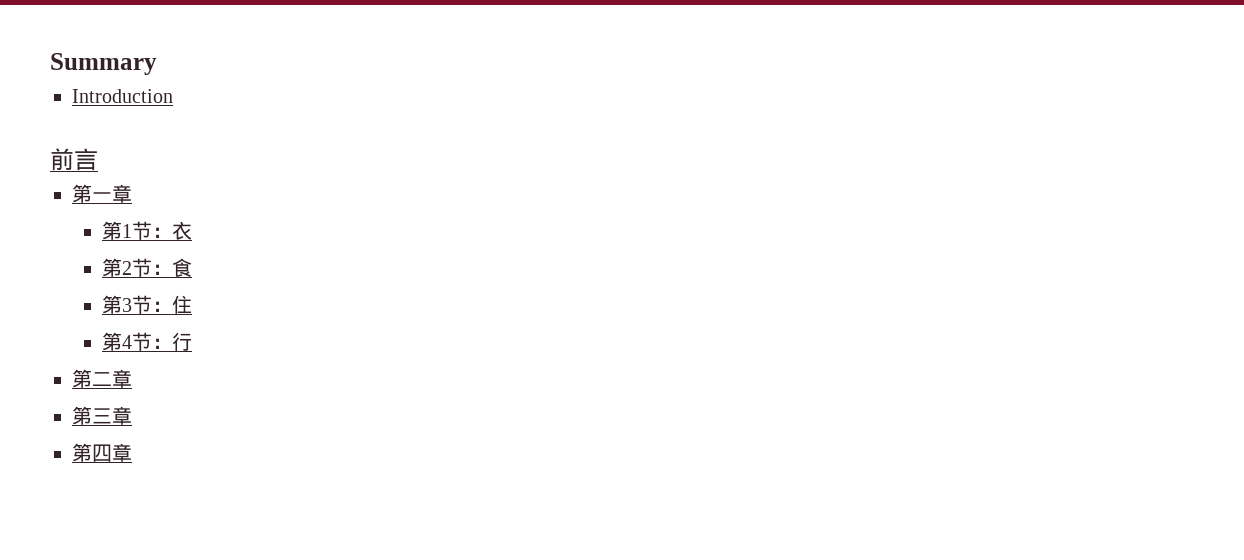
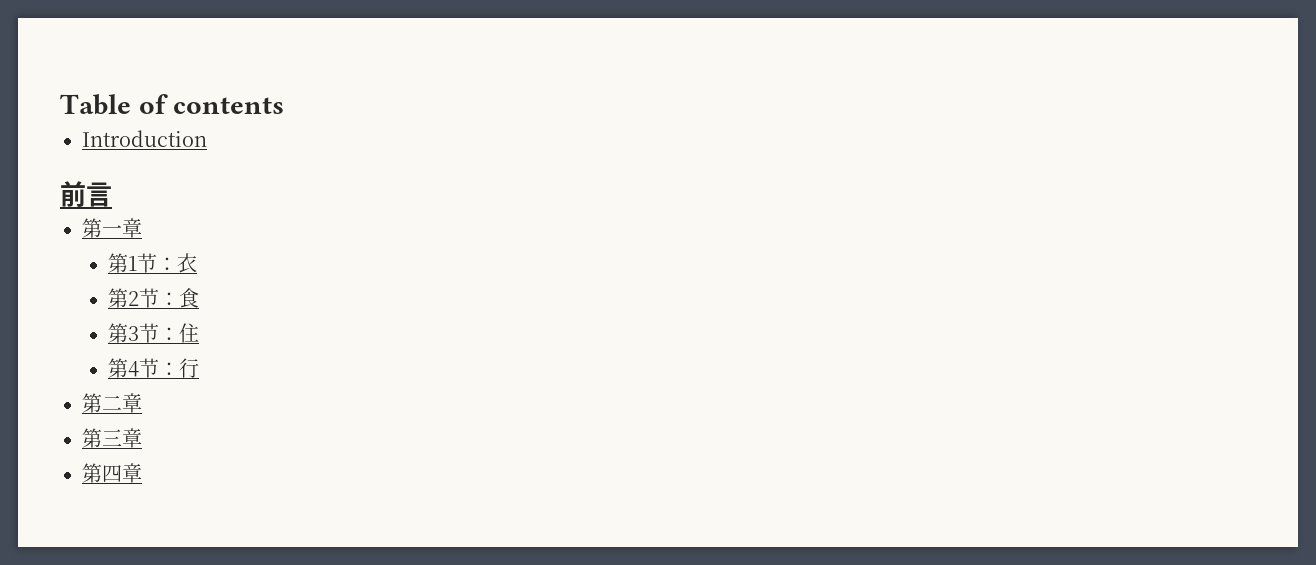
[50,53,157,75] Summary -> [60,94,285,115] Table of contents

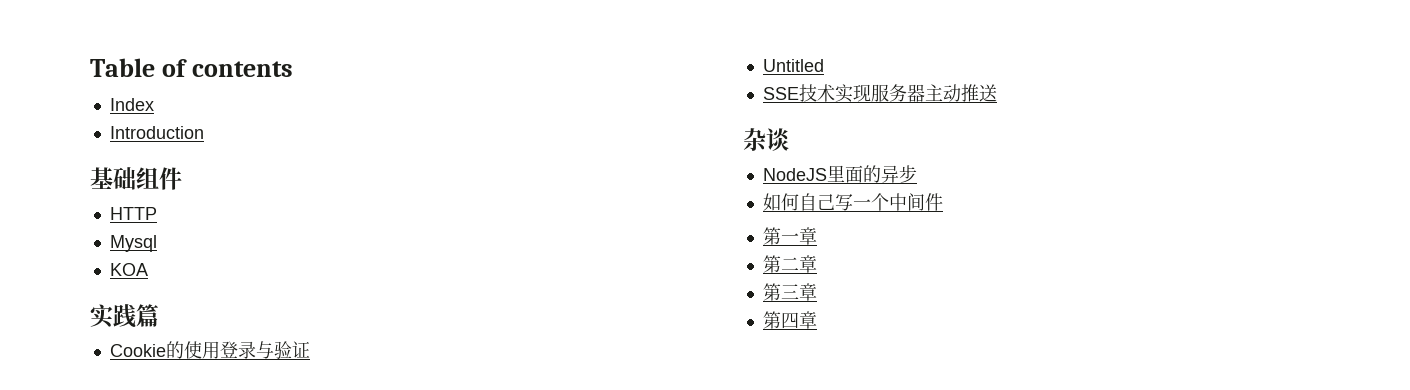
(285, 105) none -> [109,98,154,111] // Index
[60,181,112,207] [82,218,142,238] [107,253,197,273] [107,288,199,308] [107,323,199,343] [107,358,199,378] 前言 // 第一章 // 第1节：衣 // 第2节：食 // 第3节：住 // 第4节：行 -> [90,167,182,190] [109,207,157,220] [109,235,157,252] [109,263,148,276] [90,304,159,328] [109,341,310,359] [762,59,824,72] [762,84,997,103] [743,128,789,151] [762,165,917,183] [762,193,943,211] [762,227,817,245] 基础组件 // HTTP // Mysql // KOA // 实践篇 // Cookie的使用登录与验证 // Untitled // SSE技术实现服务器主动推送 // 杂谈 // NodeJS里面的异步 // 如何自己写一个中间件 // 第一章

